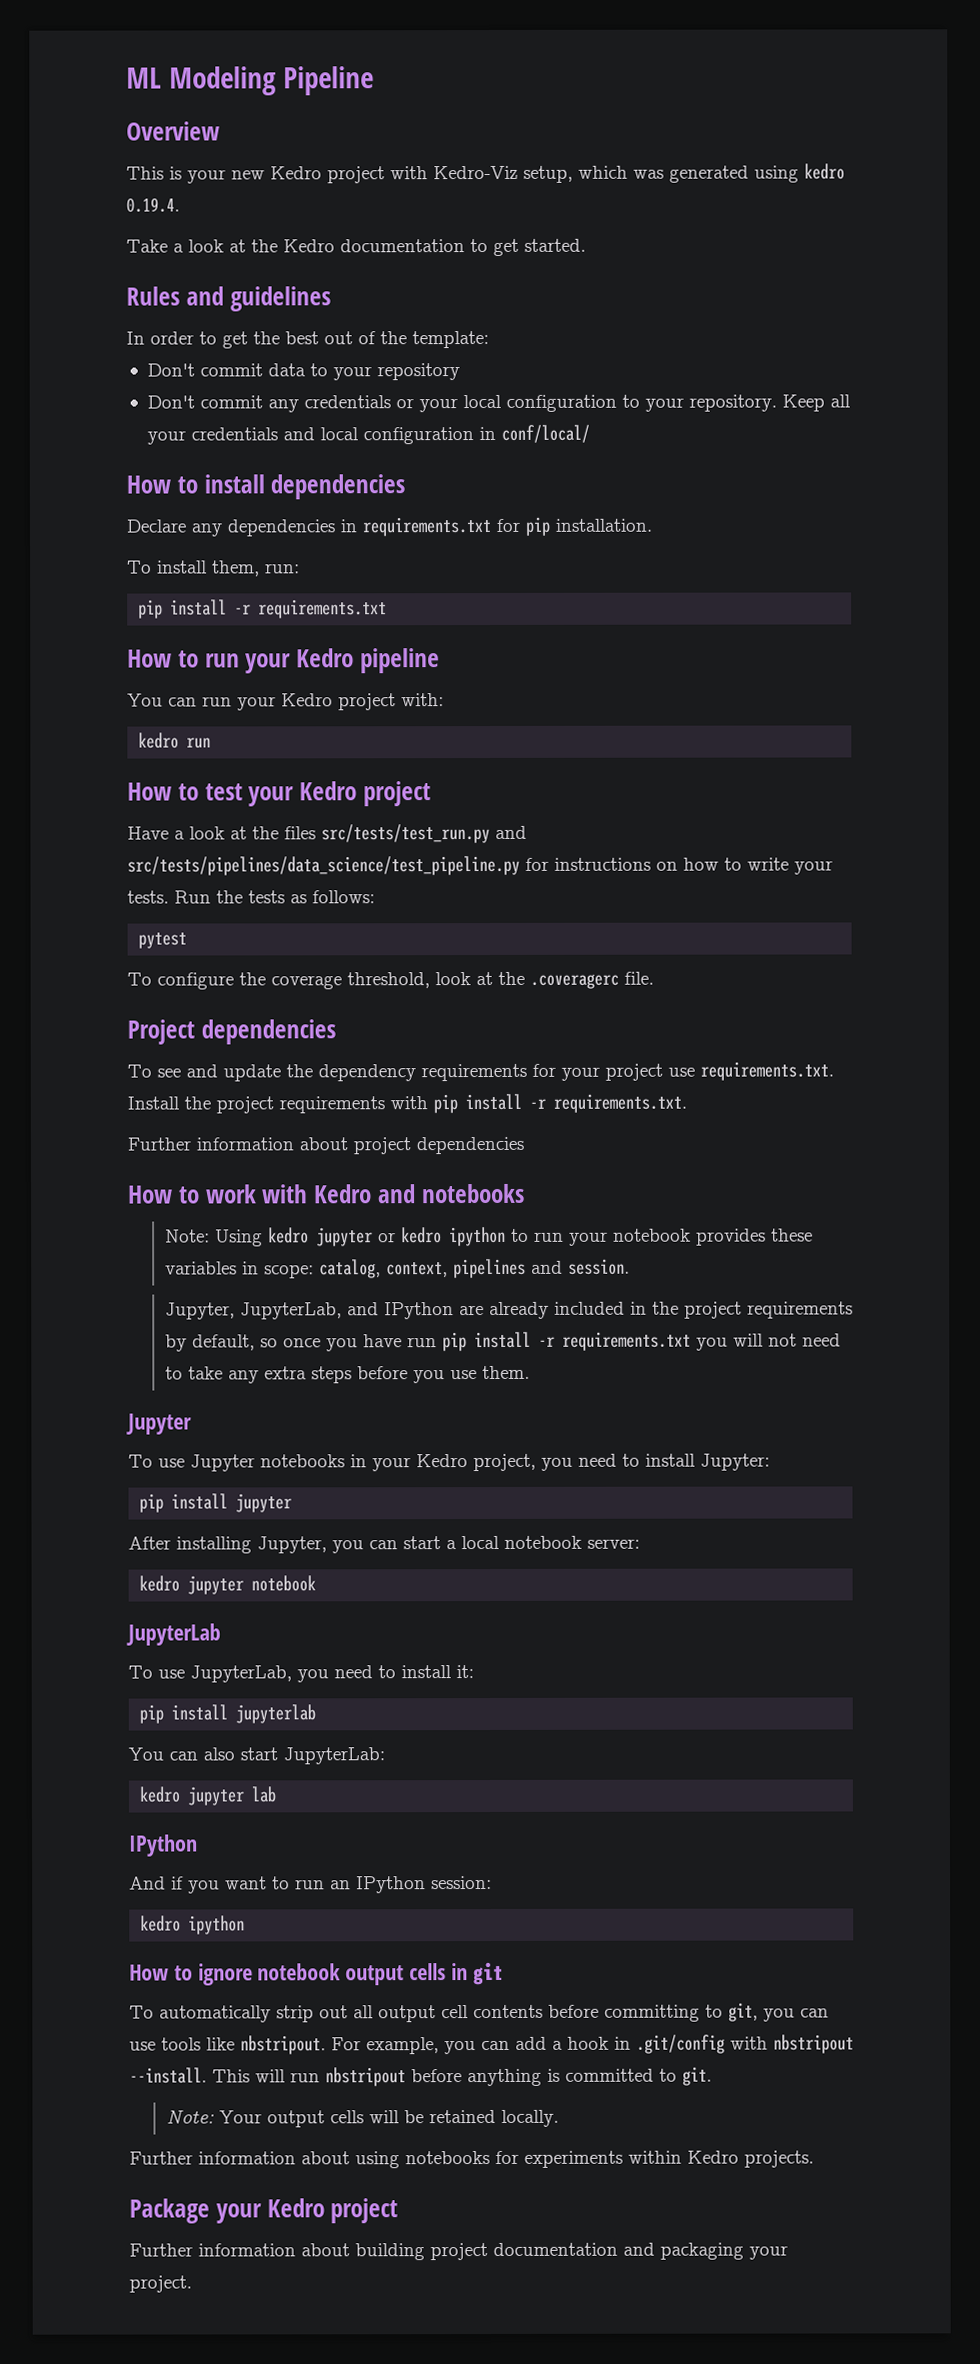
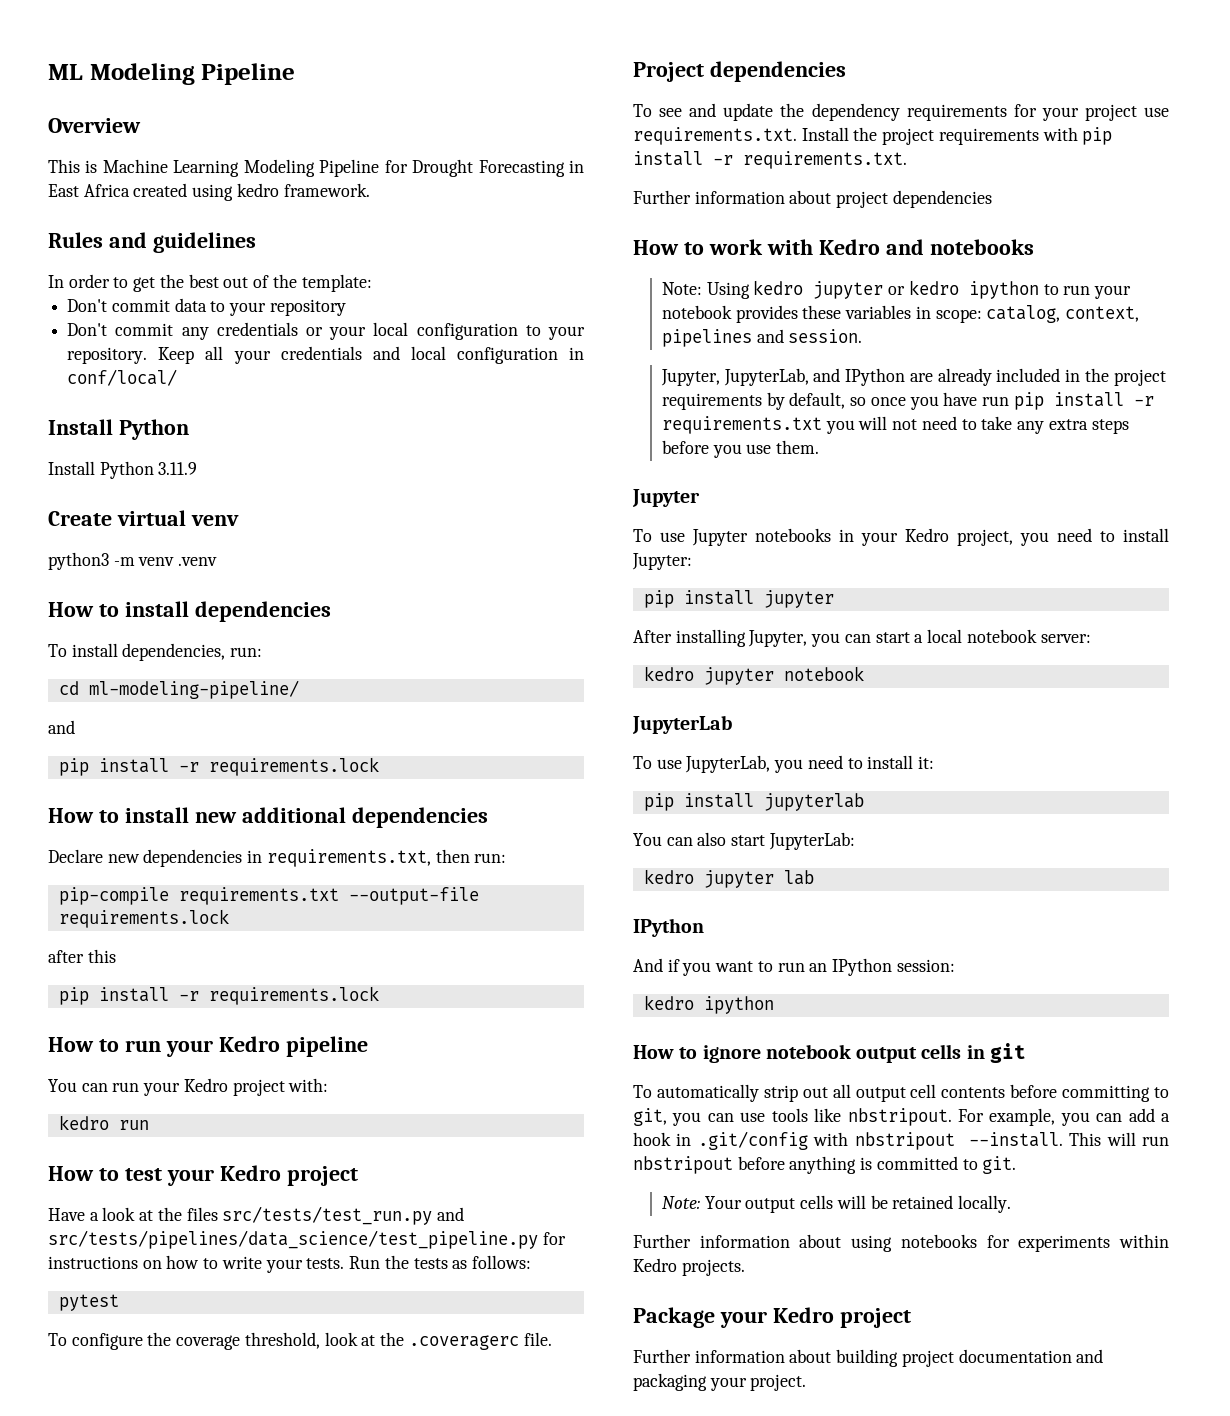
[187,163,845,184] [126,197,180,213] [126,238,586,256] your new Kedro project with Kedro-Viz setup, which was generated using kedro 0.19.4. // Take a look at the Kedro documentation to get started. -> [102,159,585,177] [48,183,370,201] Machine Learning Modeling Pipeline for Drought Forecasting in East Africa created using kedro framework.
[126,474,406,500] [126,516,652,537] How to install dependencies // Declare any dependencies in requirements.txt for pip installation. -> [48,419,189,440] [48,461,198,479] [48,510,239,526] [48,552,218,570] [48,601,331,622] Install Python // Install Python 3.11.9 // Create virtual venv // python3 -m venv .venv // How to install dependencies
[212,560,300,577] [138,599,388,619] them, run: // pip install -r requirements.txt -> [122,643,263,661] [58,680,299,699] [48,720,75,734] [58,757,379,776] [48,807,488,828] [48,849,507,867] [58,887,479,905] [58,909,229,928] [48,949,116,963] [58,986,379,1005] dependencies, run: // cd ml-modeling-pipeline/ // and // pip install -r requirements.lock // How to install new additional dependencies // Declare new dependencies in requirements.txt, then run: // pip-compile requirements.txt --output-file requirements.lock // after this // pip install -r requirements.lock

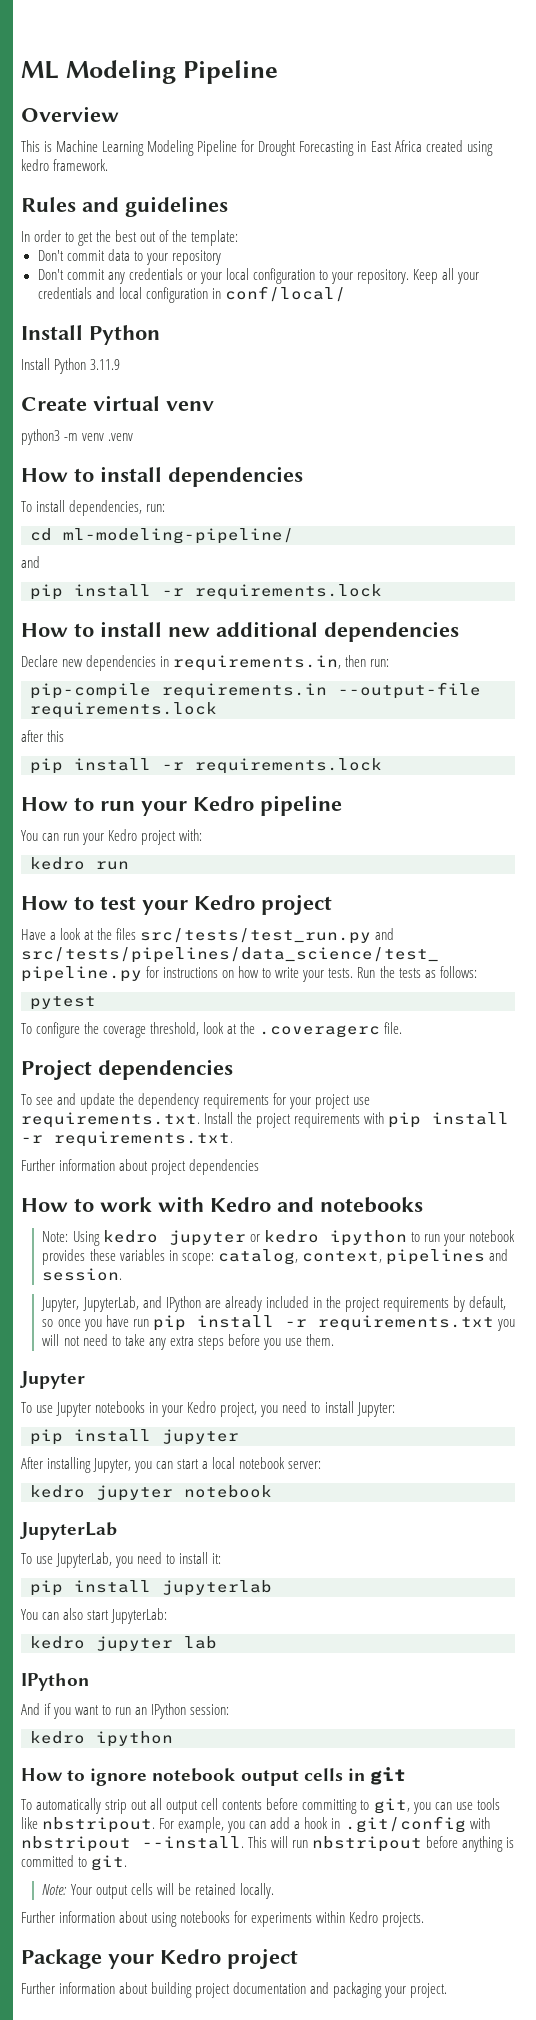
[266,849,431,867] requirements.txt, -> [173,655,342,671] requirements.in,
[178,887,339,905] requirements.txt -> [162,683,327,699] requirements.in

